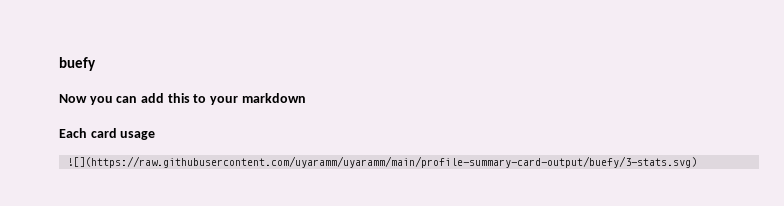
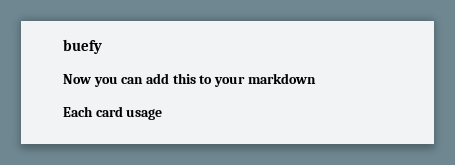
[66,156,697,168] // ![](https://raw.githubusercontent.com/uyaramm/uyaramm/main/profile-summary-card-output/buefy/3-stats.svg) -> (163, 114) none

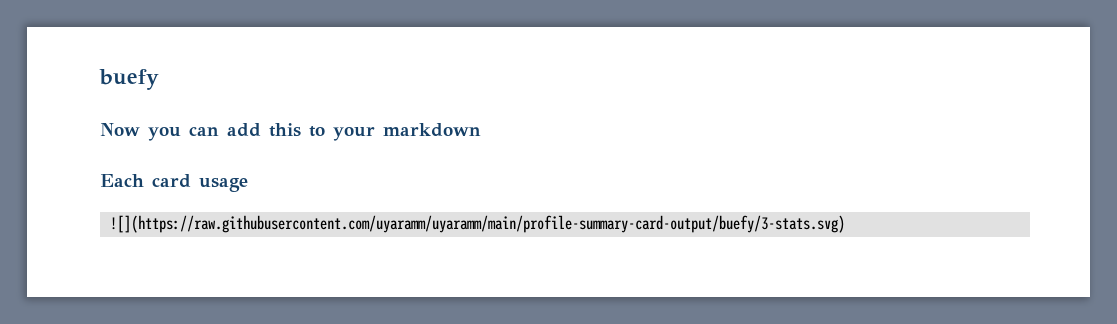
(163, 114) none -> [109,215,845,233] // ![](https://raw.githubusercontent.com/uyaramm/uyaramm/main/profile-summary-card-output/buefy/3-stats.svg)

